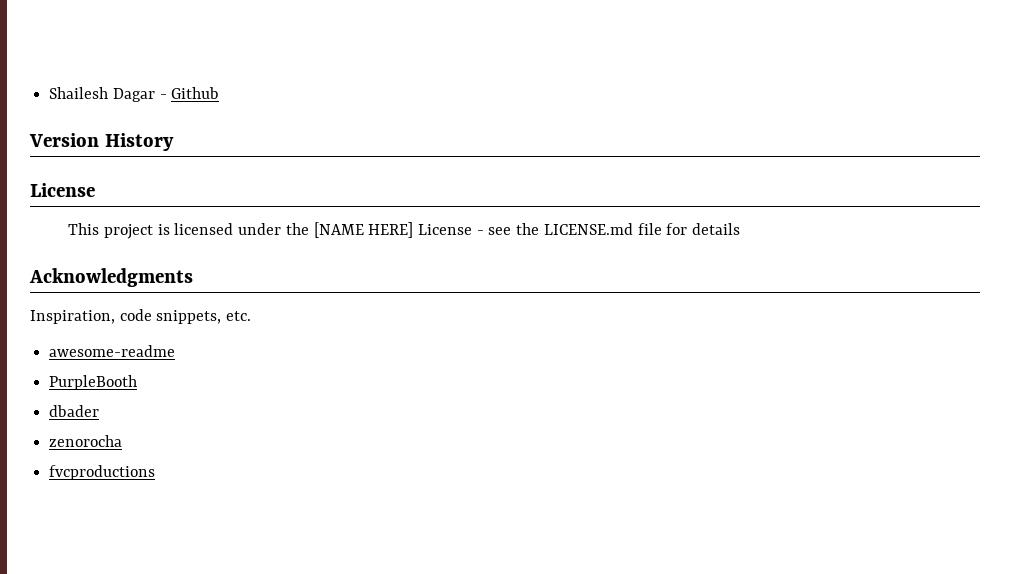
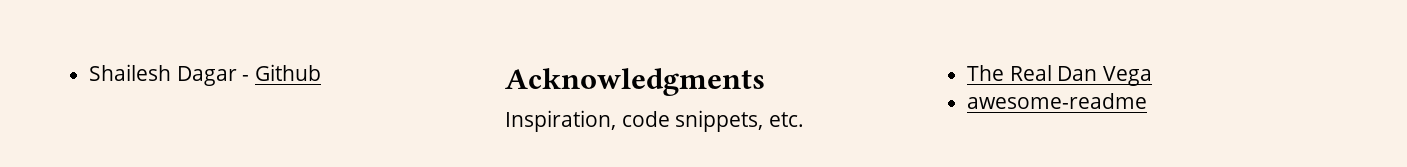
[29,133,174,151] [30,183,95,197] [68,222,741,239] // Version History // License // This project is licensed under the [NAME HERE] License - see the LICENSE.md file for details -> (322, 72) none
[49,345,176,357] [49,375,138,390] [49,405,100,417] [49,435,123,447] [49,465,156,480] awesome-readme // PurpleBooth // dbader // zenorocha // fvcproductions -> [967,65,1153,86] [967,93,1148,109] The Real Dan Vega // awesome-readme

